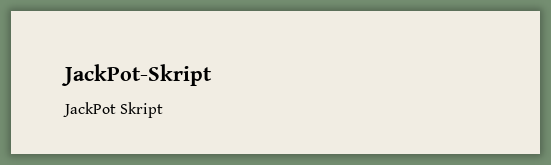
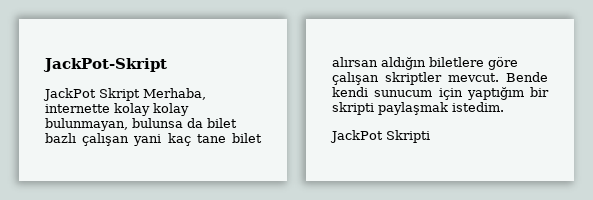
(164, 110) none -> [143,88,206,100] [45,103,189,116] [45,118,237,131] [45,133,262,146] [332,57,518,70] [332,72,548,85] [332,87,549,100] [332,102,504,115] [330,130,430,143] Merhaba, internette kolay kolay bulunmayan, bulunsa da bilet bazlı çalışan yani kaç tane bilet alırsan aldığın biletlere göre çalışan skriptler mevcut. Bende kendi sunucum için yaptığım bir skripti paylaşmak istedim. // JackPot Skripti

